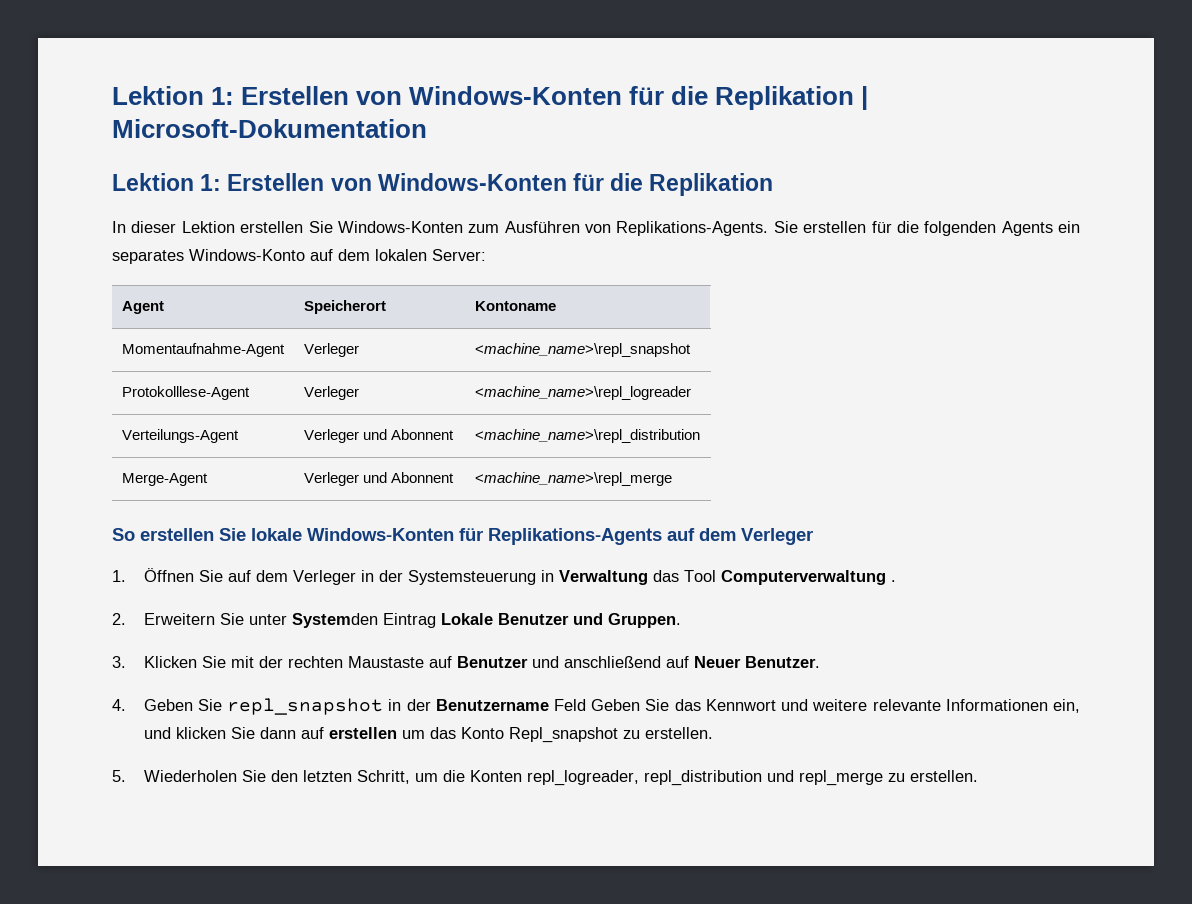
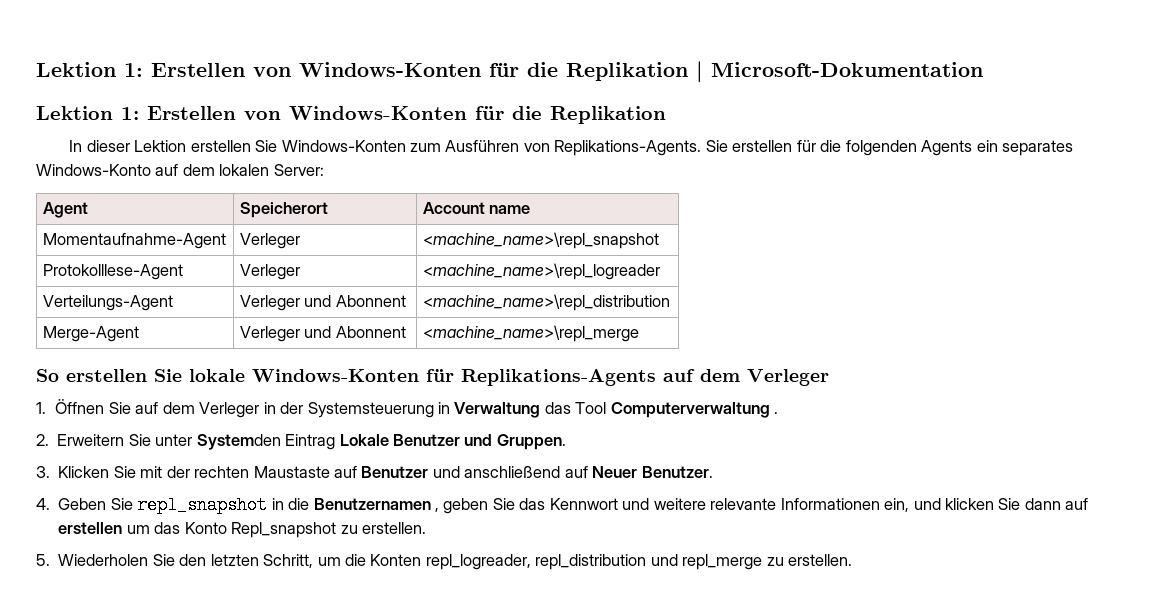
[474,301,556,311] Kontoname -> [422,202,531,214] Account name
[406,699,641,711] der Benutzername Feld Geben -> [288,498,489,514] die Benutzernamen , geben

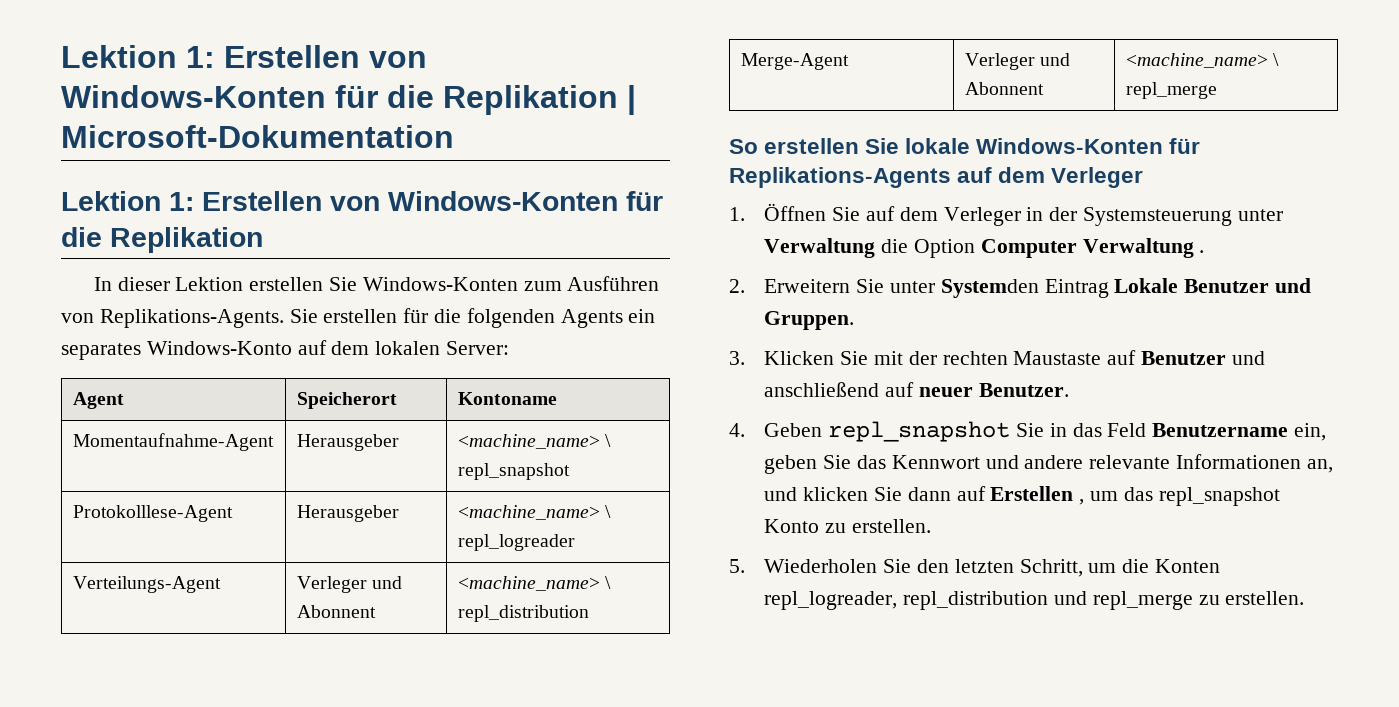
[422,202,531,214] Account name -> [457,392,557,405] Kontoname
[239,233,300,249] [422,232,659,249] [42,264,183,280] [239,264,300,280] [422,263,660,280] Verleger | <machine_name>\repl_snapshot // Protokolllese-Agent | Verleger | <machine_name>\repl_logreader -> [296,434,399,451] [457,434,612,449] [457,463,570,480] [72,505,233,522] [296,505,399,522] [457,505,612,520] [457,534,575,551] Herausgeber | <machine_name> \ repl_snapshot // Protokolllese-Agent | Herausgeber | <machine_name> \ repl_logreader
[422,294,670,311] <machine_name>\repl_distribution -> [457,576,612,591] [457,605,589,622] <machine_name> \ repl_distribution
[422,325,639,342] <machine_name>\repl_merge -> [1125,53,1280,68] [1125,82,1217,99] <machine_name> \ repl_merge
[438,402,770,418] in Verwaltung das Tool Computerverwaltung -> [1237,209,1283,221] [764,238,1194,258] unter Verwaltung die Option Computer Verwaltung
[592,466,638,478] Neuer -> [918,387,973,397] neuer
[110,496,439,514] Sie repl_snapshot in die Benutzernamen , -> [828,421,1327,442] repl_snapshot Sie in das Feld Benutzername ein,
[653,498,706,510] weitere -> [1024,455,1084,469] andere
[884,498,910,512] ein, -> [1306,459,1333,473] an,
[58,522,337,538] erstellen um das Konto Repl_snapshot -> [990,486,1280,506] [764,519,820,533] Erstellen , um das repl_snapshot Konto

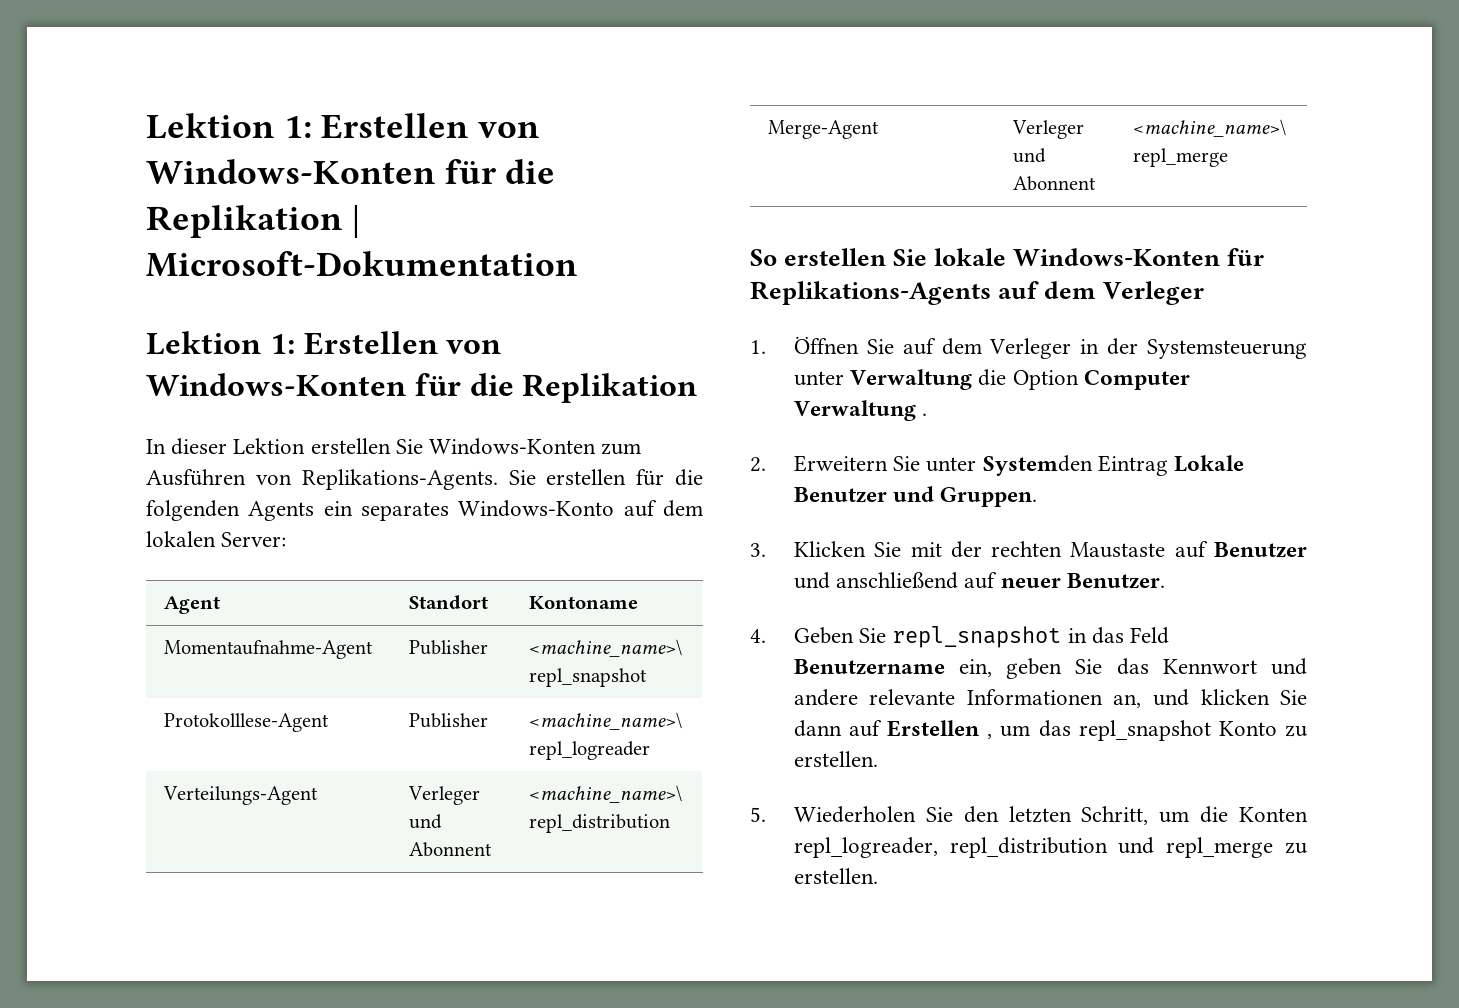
[296,392,397,409] Speicherort -> [409,595,489,609] Standort
[296,434,399,451] [457,434,612,449] Herausgeber | <machine_name> \ -> [409,640,489,655] [529,639,683,657] Publisher | <machine_name>\
[296,505,399,522] [457,505,612,520] Herausgeber | <machine_name> \ -> [409,713,489,728] [529,712,683,730] Publisher | <machine_name>\
[457,576,612,591] <machine_name> \ -> [529,785,683,803] <machine_name>\
[1125,53,1280,68] <machine_name> \ -> [1133,119,1287,137] <machine_name>\
[828,421,1044,442] repl_snapshot Sie -> [859,626,1062,648] Sie repl_snapshot

